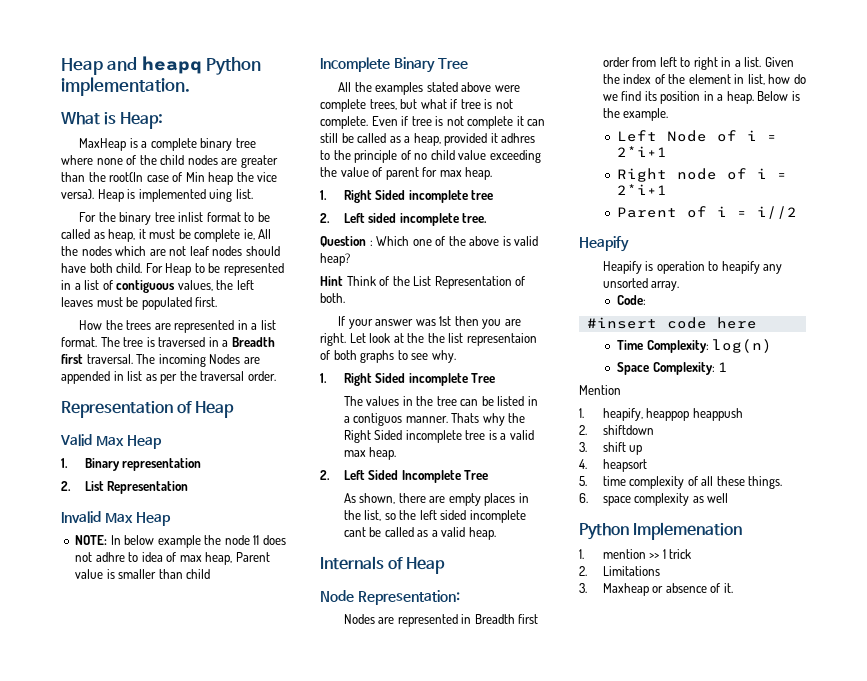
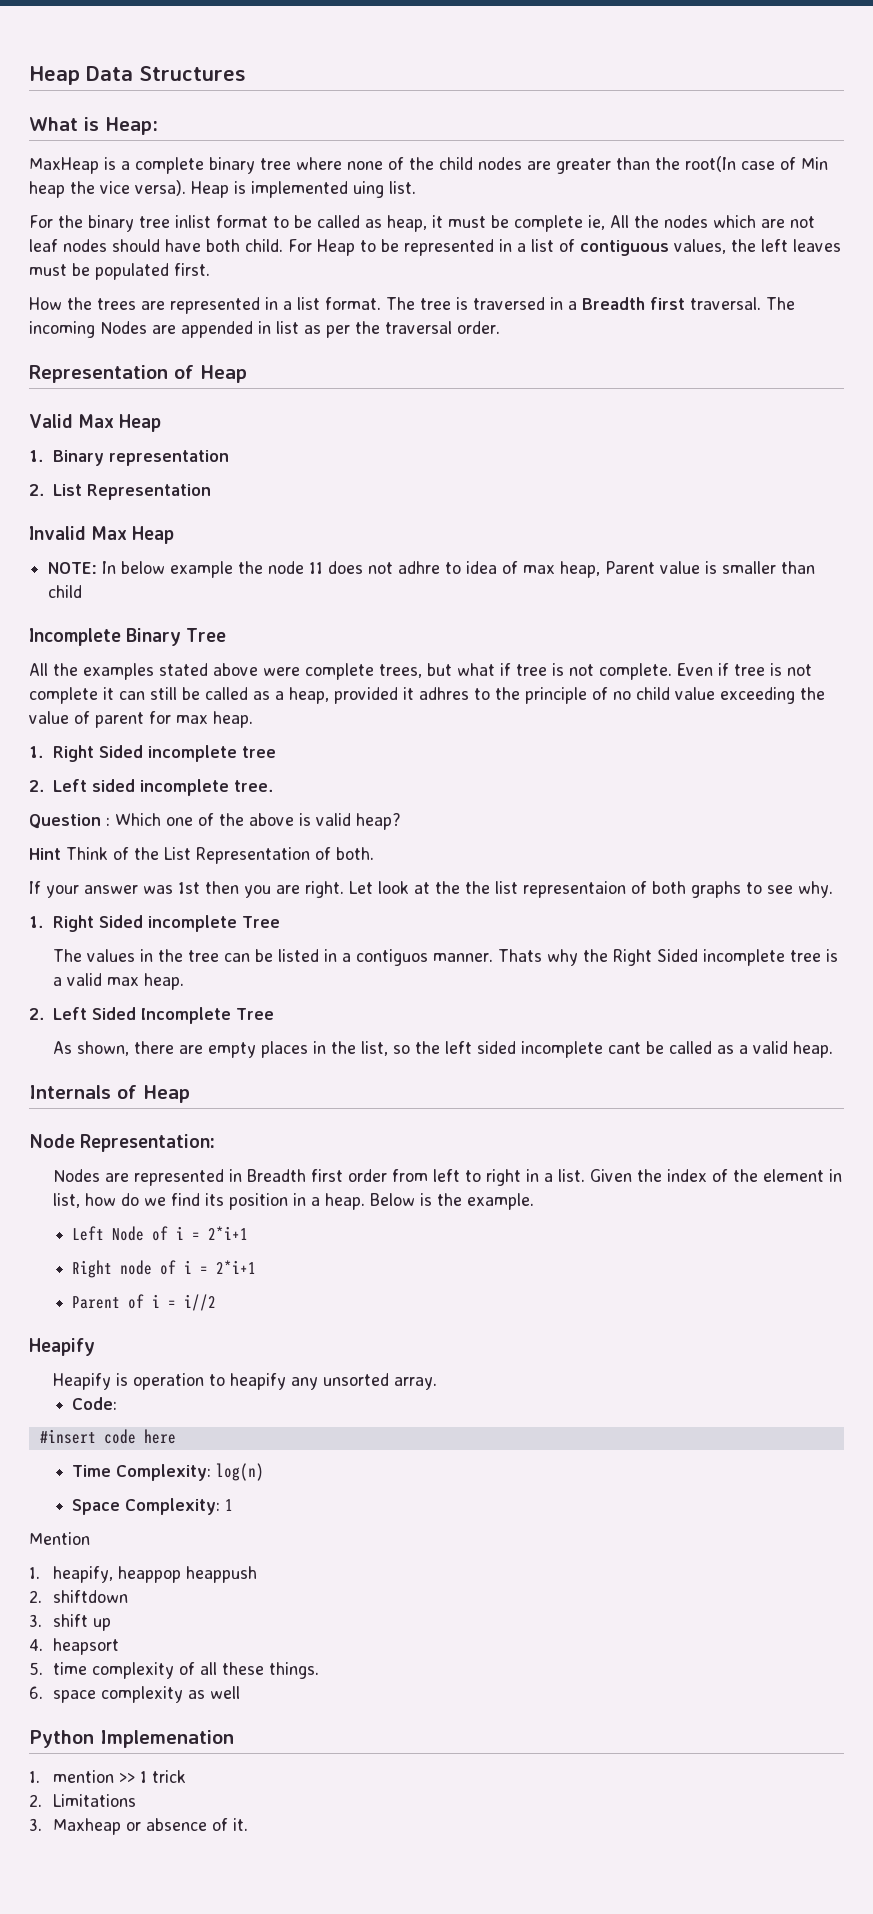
[61,56,262,75] [61,77,190,96] Heap and heapq Python implementation. -> [29,66,246,85] Heap Data Structures

